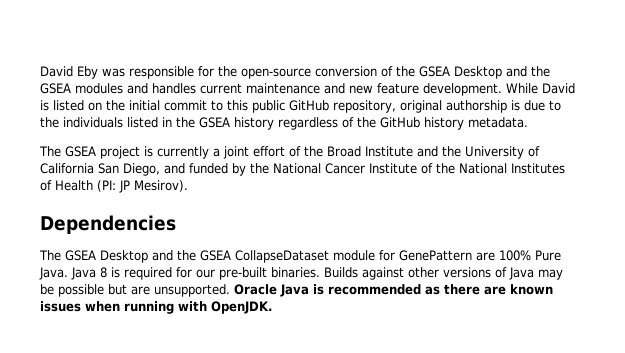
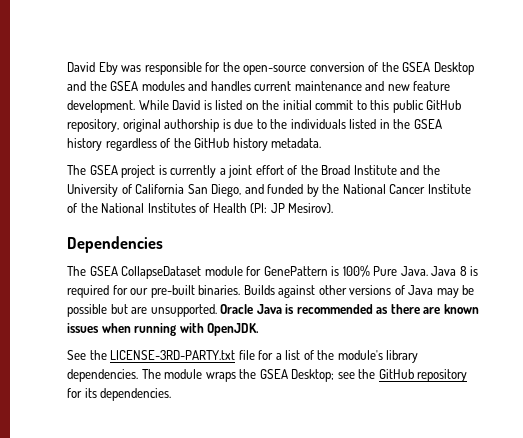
[100,250,231,263] Desktop and the GSEA -> (118, 271) none
[476,252,495,261] are -> [331,266,340,276] is
(272, 307) none -> [67,350,419,363] [67,369,468,382] [67,388,172,401] // See the LICENSE-3RD-PARTY.txt file for a list of the module's library dependencies. The module wraps the GSEA Desktop; see the GitHub repository for its dependencies.

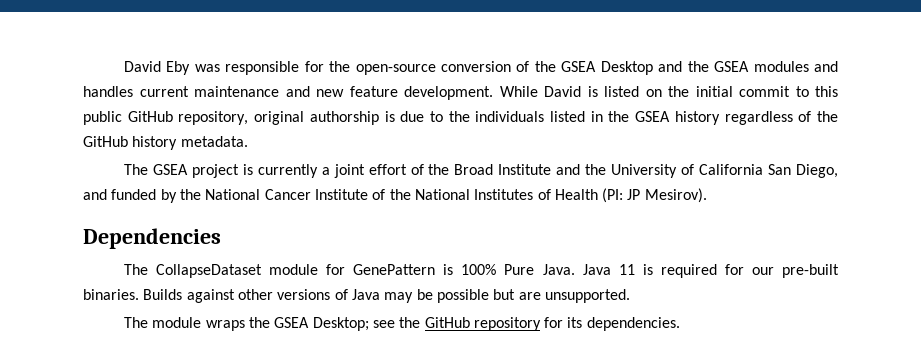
[89,266,118,276] GSEA -> (148, 269) none
[459,266,467,276] 8 -> [618,264,635,275] 11
[220,304,479,314] [67,323,260,336] [67,350,419,363] [67,369,138,382] Oracle Java is recommended as there are known issues when running with OpenJDK. // See the LICENSE-3RD-PARTY.txt file for a list of the module's library dependencies. -> (630, 296) //

